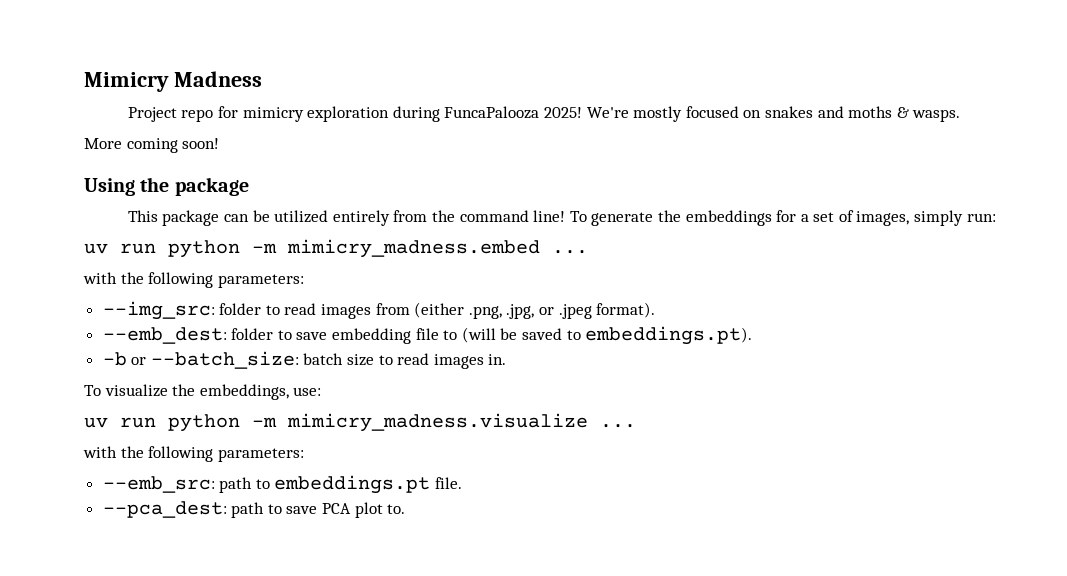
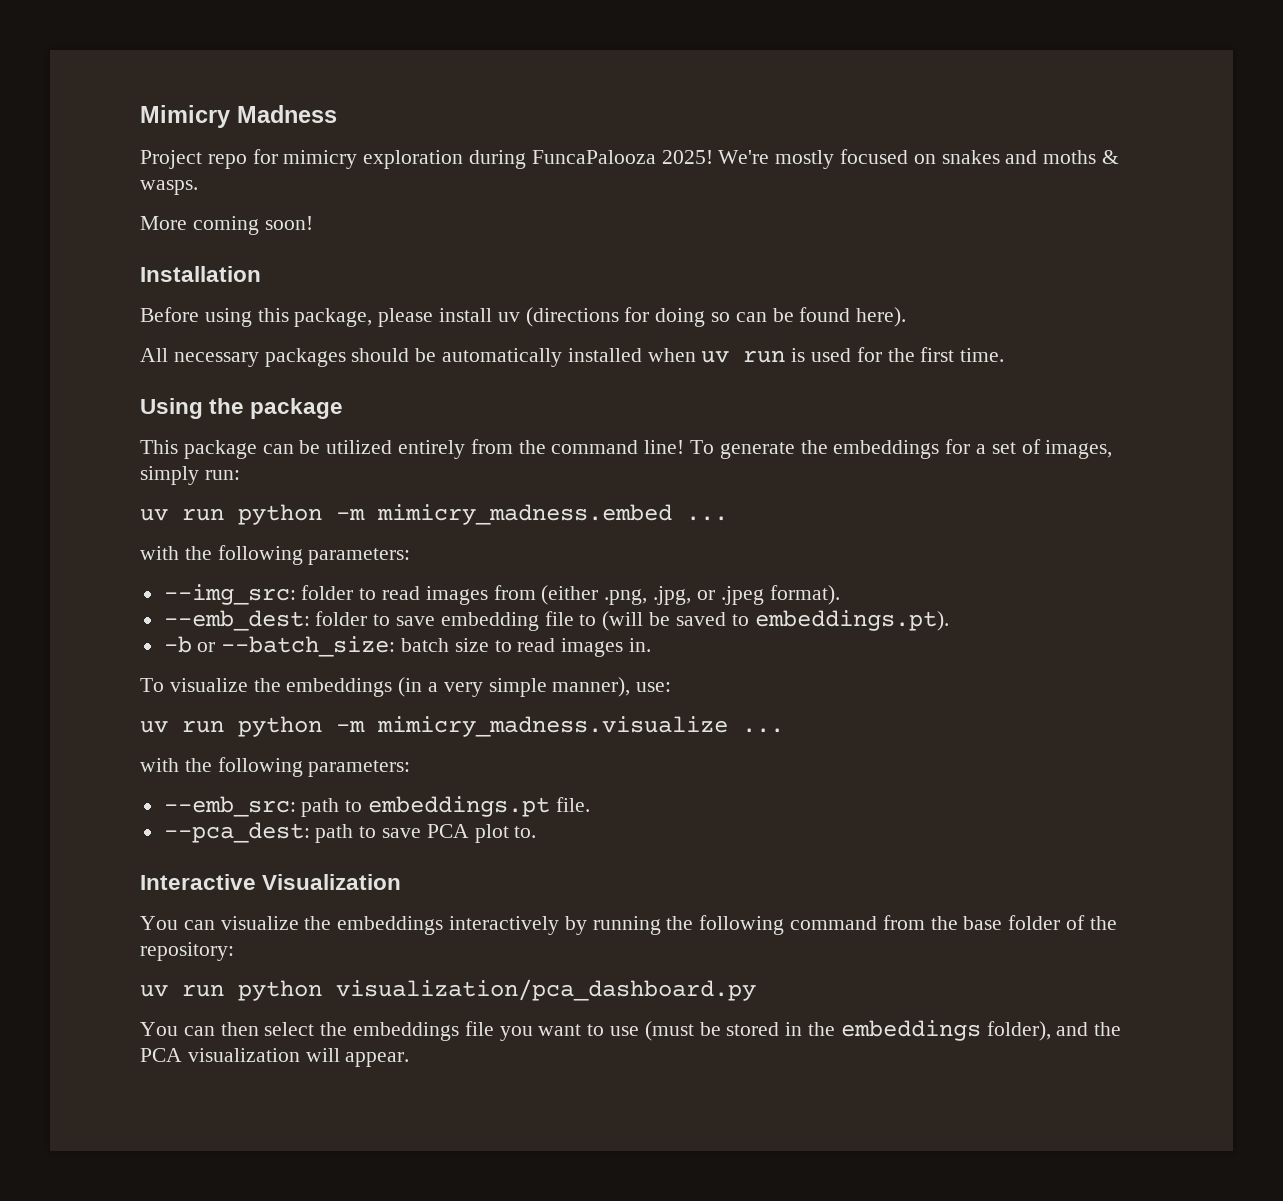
(220, 143) none -> [140,266,261,282] [140,307,907,327] [140,347,1005,367] // Installation // Before using this package, please install uv (directions for doing so can be found here). // All necessary packages should be automatically installed when uv run is used for the first time.
[199,384,289,400] embeddings, -> [286,677,631,697] embeddings (in a very simple manner),
(406, 509) none -> [140,874,402,890] [140,915,1117,935] [140,942,234,961] [140,979,756,1001] [140,1020,1122,1041] [140,1048,410,1067] // Interactive Visualization // You can visualize the embeddings interactively by running the following command from the base folder of the repository: // uv run python visualization/pca_dashboard.py // You can then select the embeddings file you want to use (must be stored in the embeddings folder), and the PCA visualization will appear.

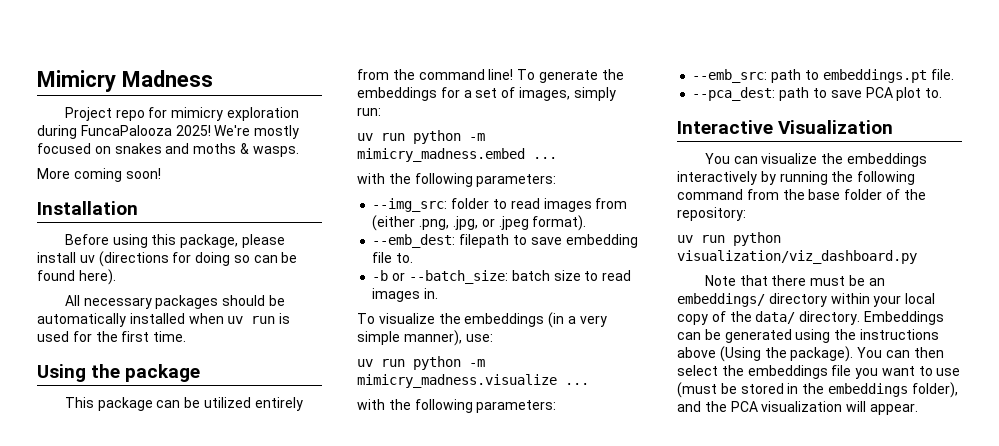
[315,611,368,626] folder -> [459,234,510,248] filepath
[579,610,949,631] to (will be saved to embeddings.pt). -> [396,253,414,263] to.
[336,979,756,1001] visualization/pca_dashboard.py // -> [677,250,917,264] [704,275,885,286] [677,293,936,307] [677,311,944,325] [677,329,939,343] [677,346,854,362] visualization/viz_dashboard.py // Note that there must be an embeddings/ directory within your local copy of the data/ directory. Embeddings can be generated using the instructions above (Using the package).

